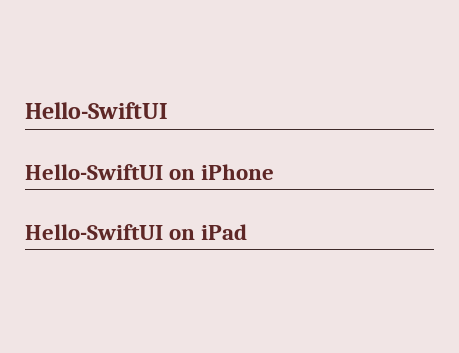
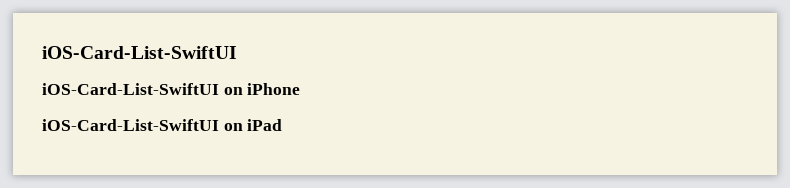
[25,102,168,119] [25,164,163,180] Hello-SwiftUI // Hello-SwiftUI -> [42,46,237,59] [42,83,219,95] iOS-Card-List-SwiftUI // iOS-Card-List-SwiftUI
[25,224,163,240] Hello-SwiftUI -> [42,119,219,131] iOS-Card-List-SwiftUI

